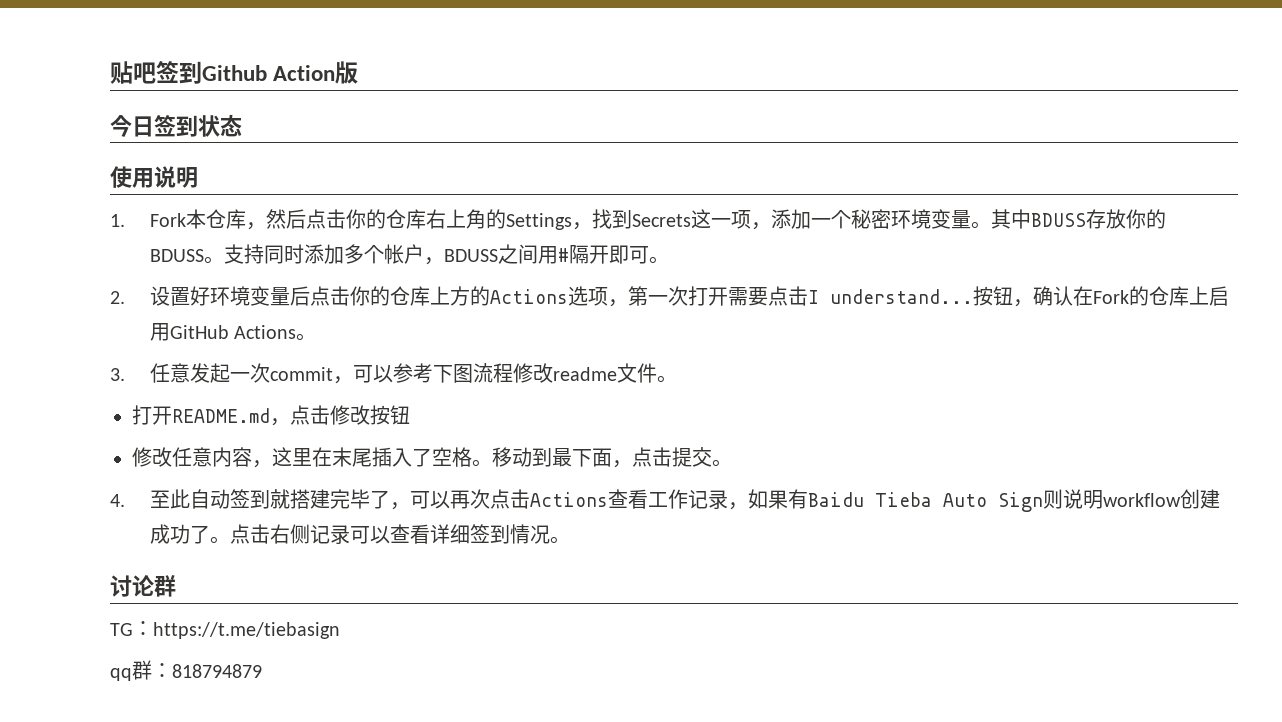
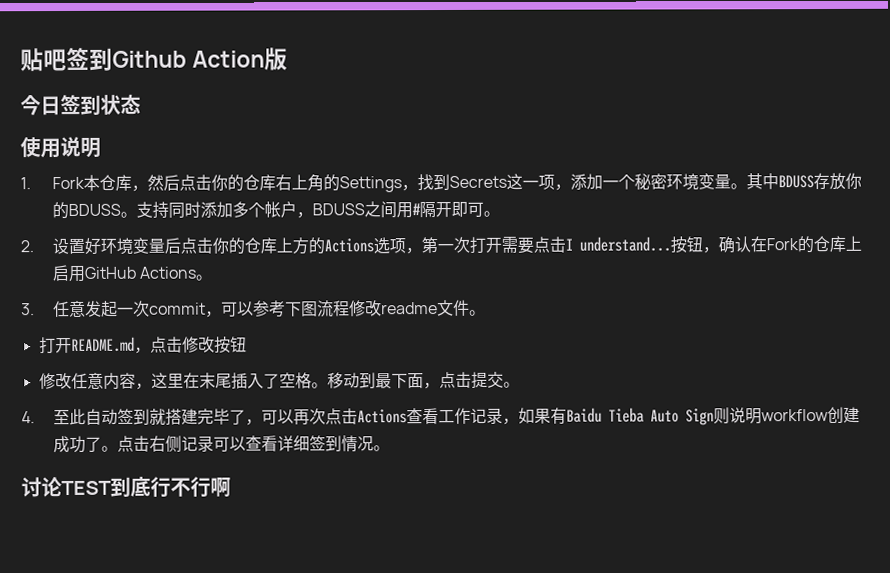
[154,575,176,597] [110,621,340,639] [110,660,262,681] 群 // TG：https://t.me/tiebasign // qq群：818794879 -> [61,476,231,498] TEST到底行不行啊

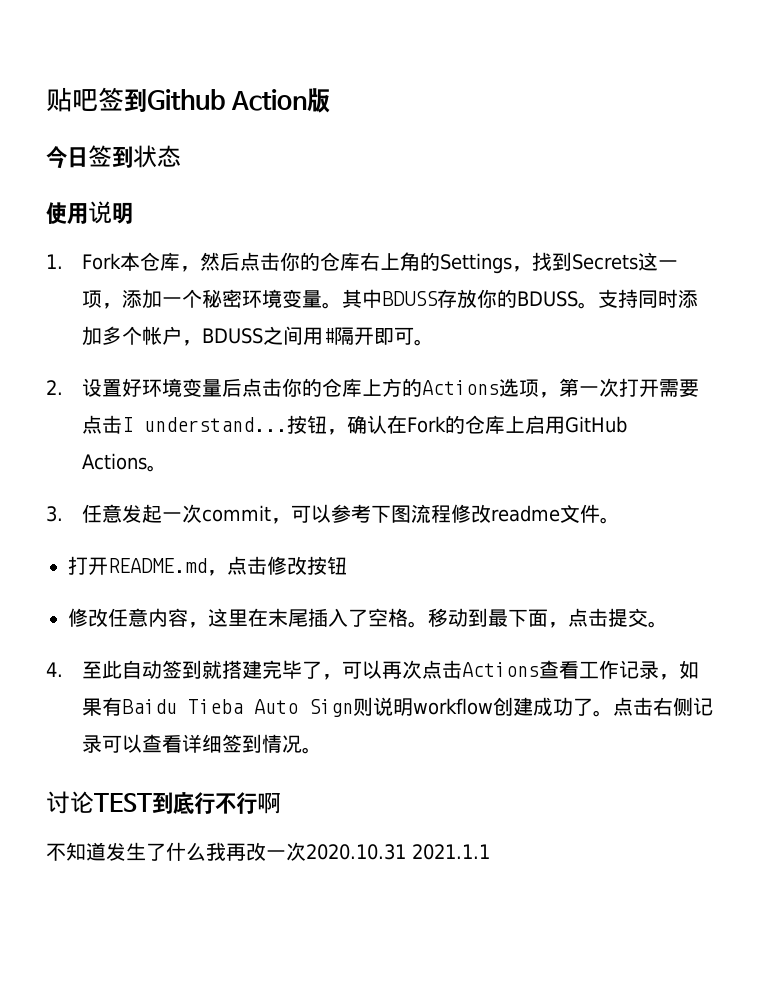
(231, 486) none -> [46,842,490,861] // 不知道发生了什么我再改一次2020.10.31 2021.1.1

